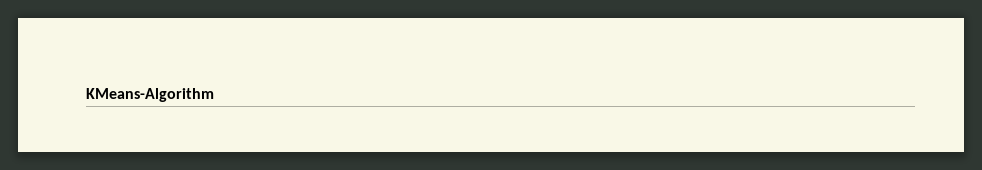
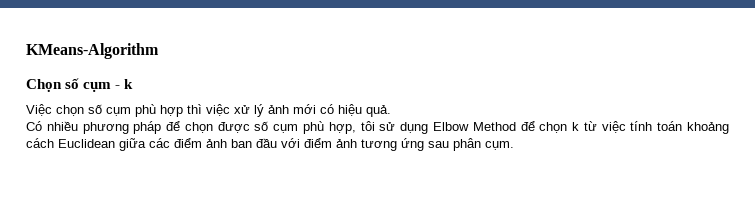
(214, 95) none -> [26,78,134,92] [26,104,391,117] [26,121,729,134] [26,138,514,151] // Chọn số cụm - k // Việc chọn số cụm phù hợp thì việc xử lý ảnh mới có hiệu quả. // Có nhiều phương pháp để chọn được số cụm phù hợp, tôi sử dụng Elbow Method để chọn k từ việc tính toán khoảng cách Euclidean giữa các điểm ảnh ban đầu với điểm ảnh tương ứng sau phân cụm.

